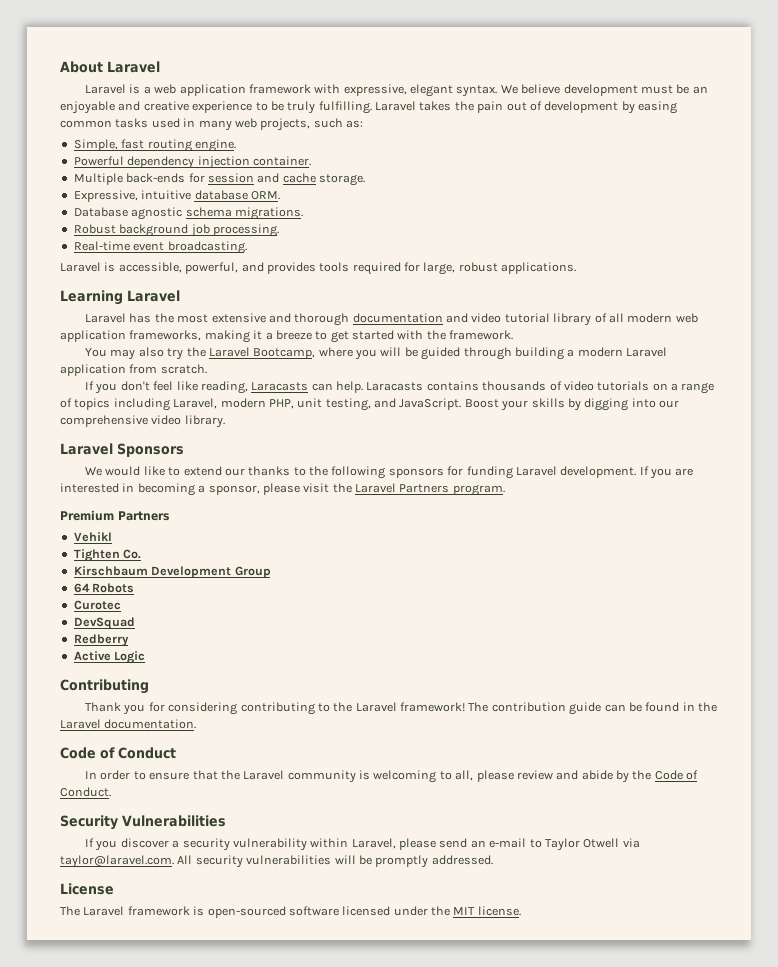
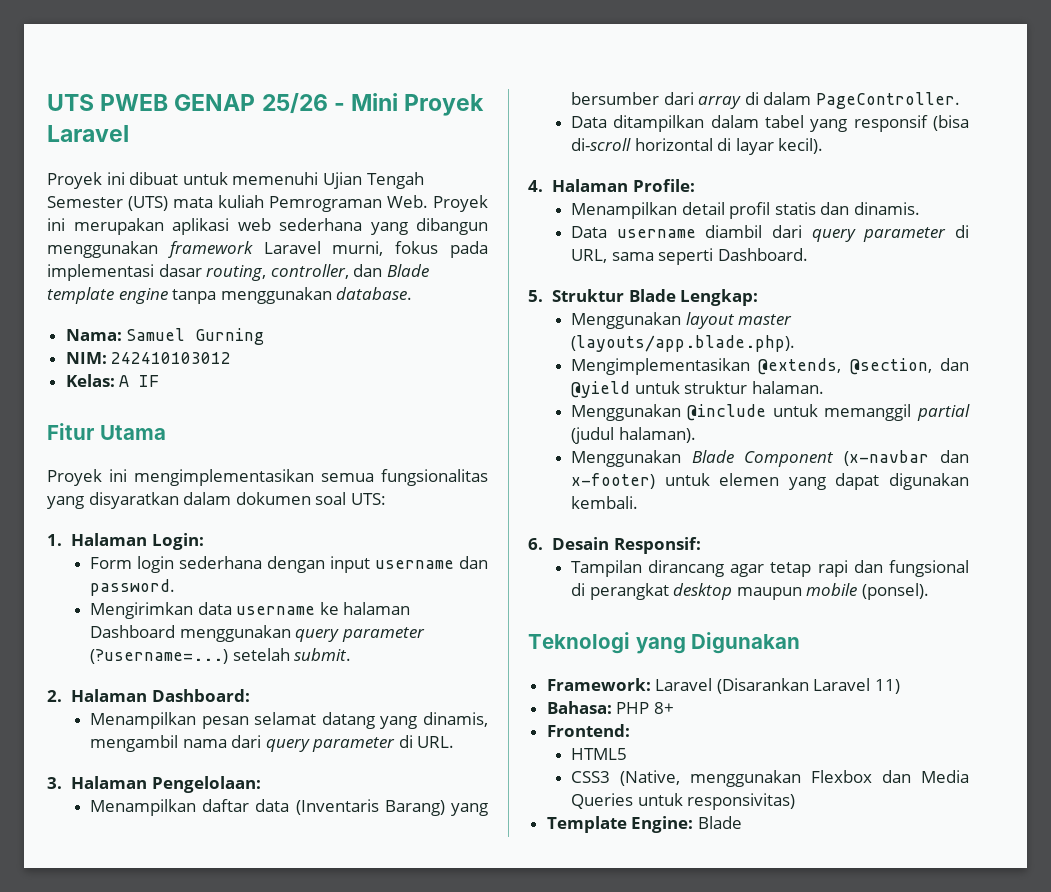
[60,61,160,73] [84,84,708,97] [60,101,677,114] [60,118,363,131] [73,139,236,152] [73,156,311,169] [73,173,365,186] [73,190,280,202] [73,207,303,220] [73,224,279,237] [73,241,247,254] [60,262,577,275] [60,290,180,305] [84,313,698,326] [60,330,514,343] [84,347,667,360] [60,364,207,376] [84,381,715,394] [60,398,679,411] [60,415,225,428] [60,443,184,457] [84,466,694,479] [60,483,505,496] [60,510,169,521] [73,532,112,542] [73,549,142,562] [73,566,271,578] [73,583,135,593] [73,600,121,610] [73,617,135,630] [73,634,129,647] [73,651,146,664] [60,679,149,694] [84,702,717,715] [60,719,197,729] [60,747,176,759] [84,770,699,783] [60,787,111,797] [60,815,226,830] [84,838,640,851] [60,855,493,868] [60,883,114,895] [60,906,521,918] About Laravel // Laravel is a web application framework with expressive, elegant syntax. We believe development must be an enjoyable and creative experience to be truly fulfilling. Laravel takes the pain out of development by easing common tasks used in many web projects, such as: // Simple, fast routing engine. // Powerful dependency injection container. // Multiple back-ends for session and cache storage. // Expressive, intuitive database ORM. // Database agnostic schema migrations. // Robust background job processing. // Real-time event broadcasting. // Laravel is accessible, powerful, and provides tools required for large, robust applications. // Learning Laravel // Laravel has the most extensive and thorough documentation and video tutorial library of all modern web application frameworks, making it a breeze to get started with the framework. // You may also try the Laravel Bootcamp, where you will be guided through building a modern Laravel application from scratch. // If you don't feel like reading, Laracasts can help. Laracasts contains thousands of video tutorials on a range of topics including Laravel, modern PHP, unit testing, and JavaScript. Boost your skills by digging into our comprehensive video library. // Laravel Sponsors // We would like to extend our thanks to the following sponsors for funding Laravel development. If you are interested in becoming a sponsor, please visit the Laravel Partners program. // Premium Partners // Vehikl // Tighten Co. // Kirschbaum Development Group // 64 Robots // Curotec // DevSquad // Redberry // Active Logic // Contributing // Thank you for considering contributing to the Laravel framework! The contribution guide can be found in the Laravel documentation. // Code of Conduct // In order to ensure that the Laravel community is welcoming to all, please review and abide by the Code of Conduct. // Security Vulnerabilities // If you discover a security vulnerability within Laravel, please send an e-mail to Taylor Otwell via taylor@laravel.com. All security vulnerabilities will be promptly addressed. // License // The Laravel framework is open-sourced software licensed under the MIT license. -> [47,93,485,116] [47,125,129,142] [47,172,424,189] [47,195,488,212] [47,218,488,235] [47,241,488,258] [47,264,429,281] [47,287,413,304] [65,328,265,345] [65,352,232,364] [65,374,160,387] [47,423,166,440] [47,469,488,486] [47,492,386,509] [47,533,204,550] [89,556,488,573] [89,579,175,596] [89,602,411,619] [89,625,425,642] [89,648,352,664] [47,689,250,702] [89,712,488,729] [89,735,455,752] [47,776,261,793] [89,799,488,816] [570,92,960,109] [570,115,969,132] [570,138,824,155] [528,179,695,192] [570,202,920,219] [570,225,969,242] [570,248,808,265] [528,289,759,306] [570,312,793,329] [570,335,795,352] [570,358,969,375] [570,381,824,398] [570,404,970,421] [570,427,696,444] [570,450,969,467] [570,473,969,490] [570,496,638,509] [528,537,701,554] [570,560,969,577] [570,583,929,600] [528,632,801,654] [546,678,901,694] [546,701,674,714] [546,724,630,737] [570,748,627,760] [570,770,969,787] [570,793,796,810] [546,816,742,833] UTS PWEB GENAP 25/26 - Mini Proyek Laravel // Proyek ini dibuat untuk memenuhi Ujian Tengah Semester (UTS) mata kuliah Pemrograman Web. Proyek ini merupakan aplikasi web sederhana yang dibangun menggunakan framework Laravel murni, fokus pada implementasi dasar routing, controller, dan Blade template engine tanpa menggunakan database. // Nama: Samuel Gurning // NIM: 242410103012 // Kelas: A IF // Fitur Utama // Proyek ini mengimplementasikan semua fungsionalitas yang disyaratkan dalam dokumen soal UTS: // 1. Halaman Login: // Form login sederhana dengan input username dan password. // Mengirimkan data username ke halaman Dashboard menggunakan query parameter (?username=...) setelah submit. // 2. Halaman Dashboard: // Menampilkan pesan selamat datang yang dinamis, mengambil nama dari query parameter di URL. // 3. Halaman Pengelolaan: // Menampilkan daftar data (Inventaris Barang) yang bersumber dari array di dalam PageController. // Data ditampilkan dalam tabel yang responsif (bisa di-scroll horizontal di layar kecil). // 4. Halaman Profile: // Menampilkan detail profil statis dan dinamis. // Data username diambil dari query parameter di URL, sama seperti Dashboard. // 5. Struktur Blade Lengkap: // Menggunakan layout master (layouts/app.blade.php). // Mengimplementasikan @extends, @section, dan @yield untuk struktur halaman. // Menggunakan @include untuk memanggil partial (judul halaman). // Menggunakan Blade Component (x-navbar dan x-footer) untuk elemen yang dapat digunakan kembali. // 6. Desain Responsif: // Tampilan dirancang agar tetap rapi dan fungsional di perangkat desktop maupun mobile (ponsel). // Teknologi yang Digunakan // Framework: Laravel (Disarankan Laravel 11) // Bahasa: PHP 8+ // Frontend: // HTML5 // CSS3 (Native, menggunakan Flexbox dan Media Queries untuk responsivitas) // Template Engine: Blade

